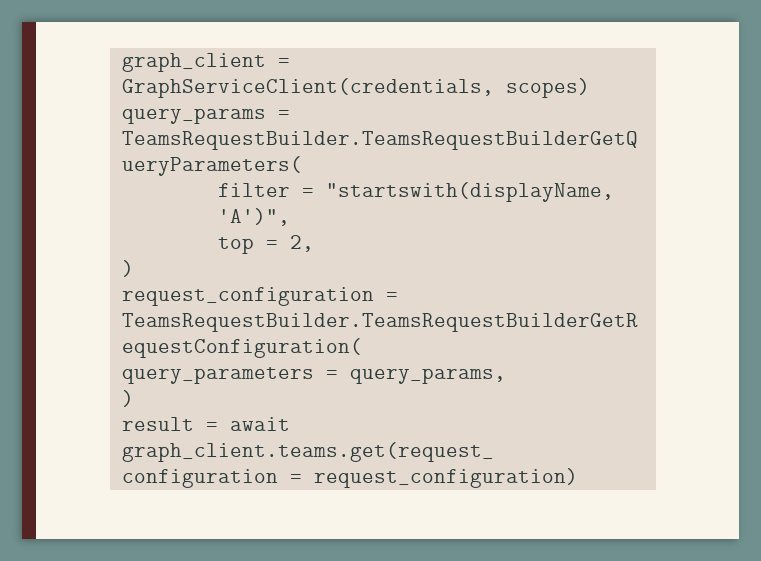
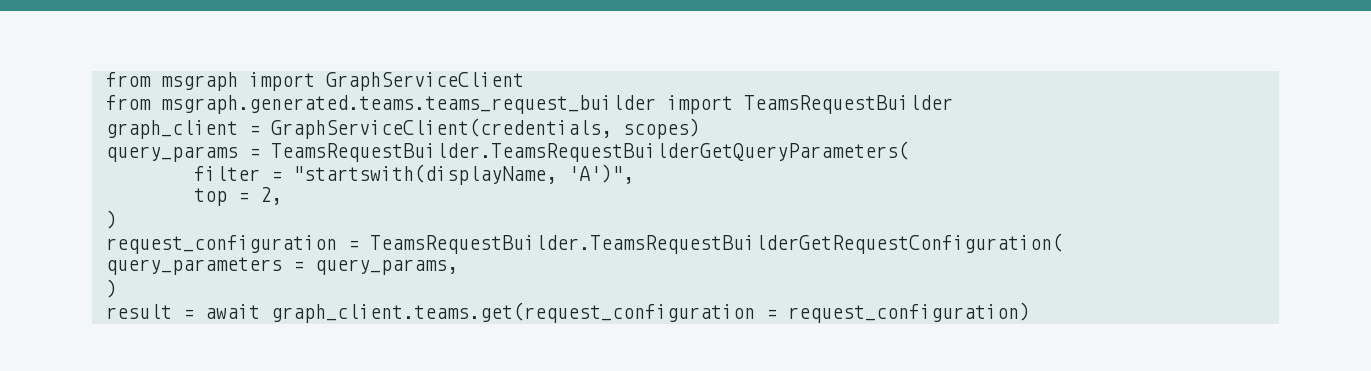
(122, 62) none -> [105,72,524,91] [105,95,953,114] from msgraph import GraphServiceClient // from msgraph.generated.teams.teams_request_builder import TeamsRequestBuilder //

